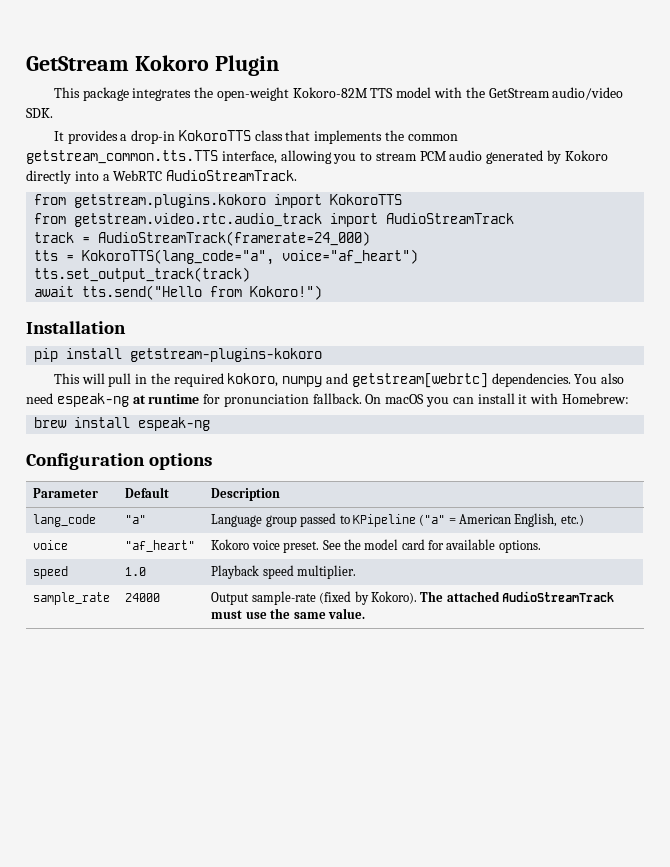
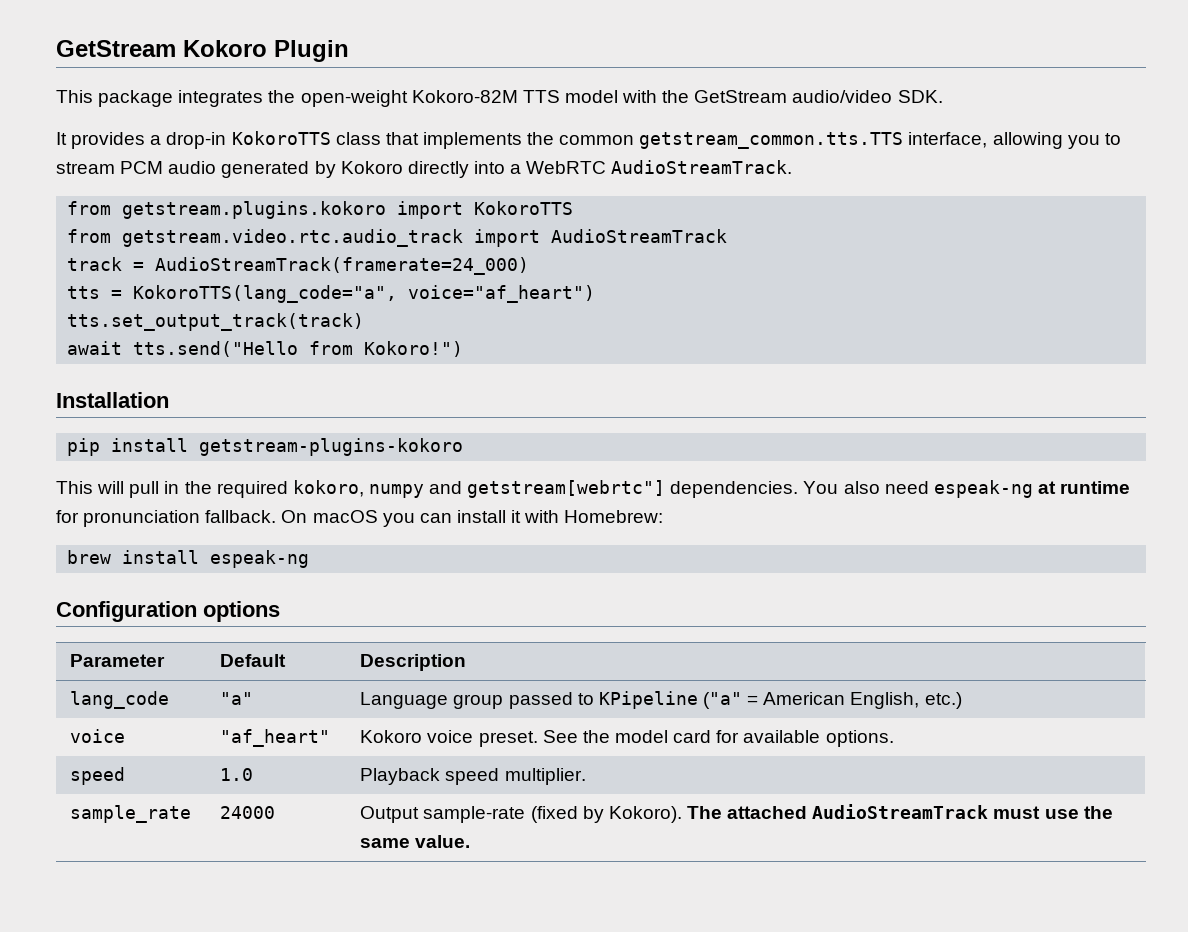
[351,373,488,388] getstream[webrtc] -> [467,480,666,498] getstream[webrtc"]

